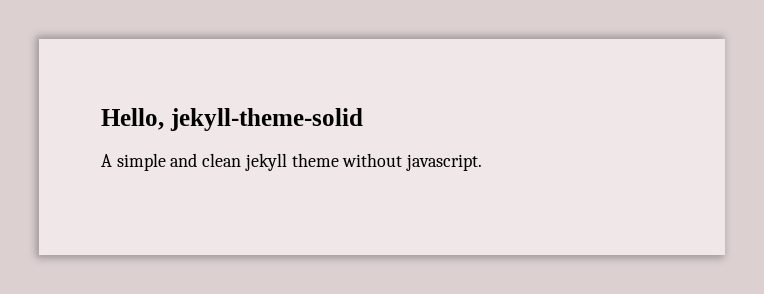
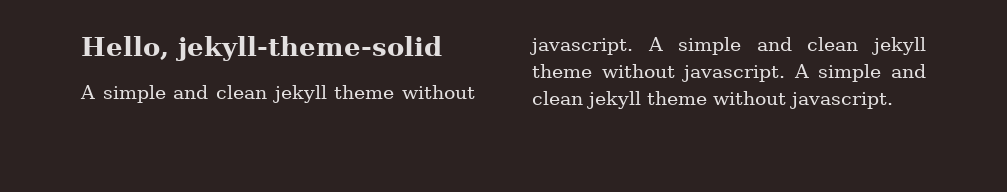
(483, 162) none -> [647,37,926,55] [532,64,926,82] [532,91,893,109] A simple and clean jekyll theme without javascript. A simple and clean jekyll theme without javascript.

